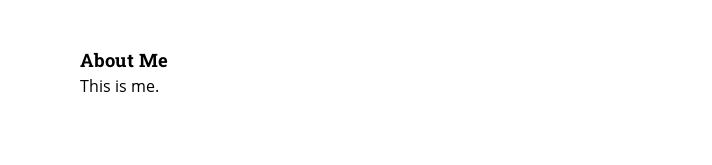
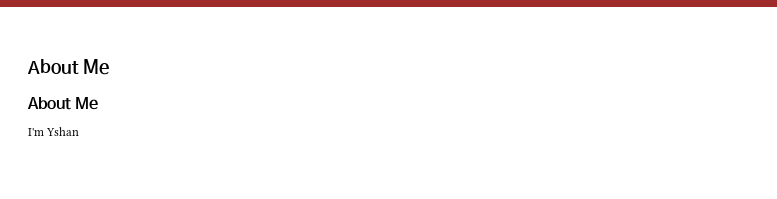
[80,52,168,68] [80,79,160,92] About Me // This is me. -> [27,59,109,75] [27,97,99,110] [28,127,80,136] About Me // About Me // I'm Yshan

